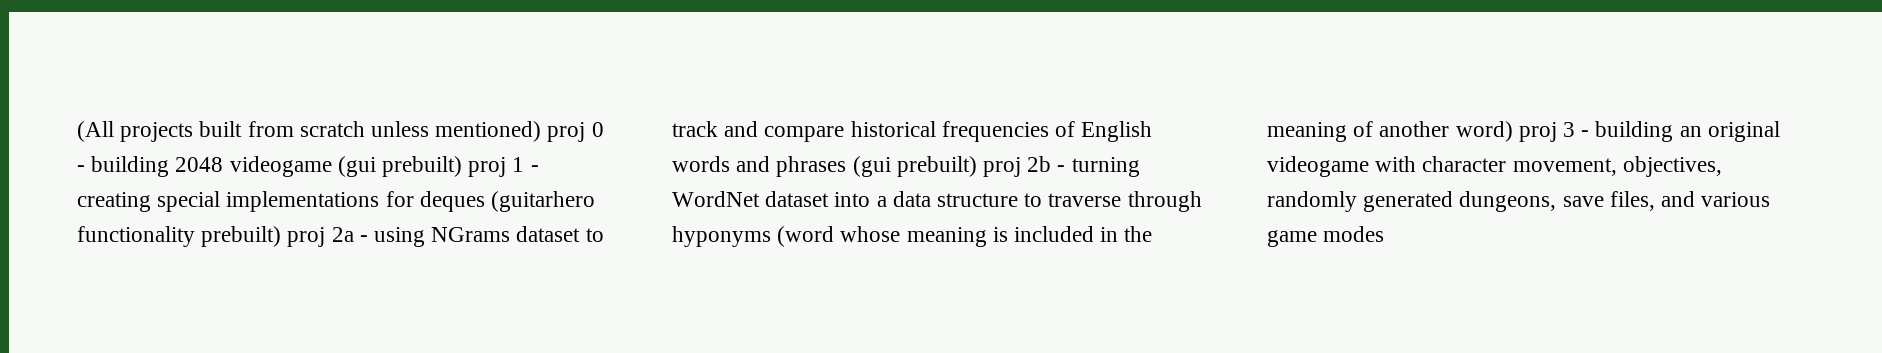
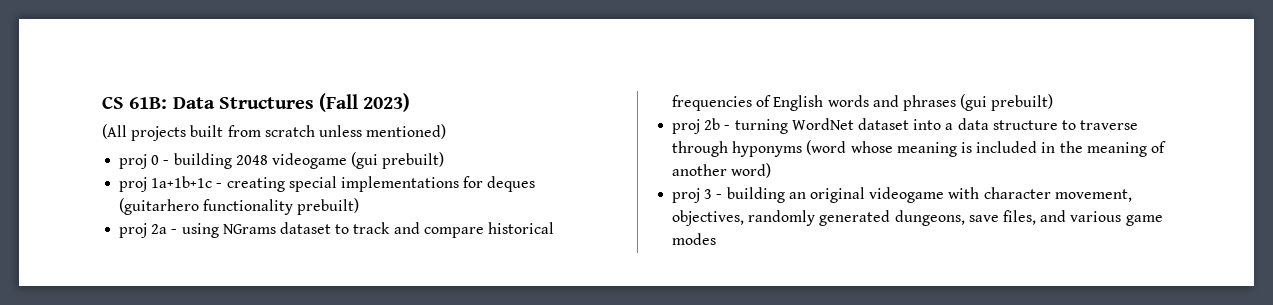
(77, 131) none -> [102,93,411,112] CS 61B: Data Structures (Fall 2023) //
(542, 131) none -> (447, 131) //
[468,157,525,177] proj 1 -> [119,176,213,192] // proj 1a+1b+1c
(282, 236) none -> (360, 206) //
(977, 166) none -> (1054, 102) //
(1513, 131) none -> (772, 170) //

